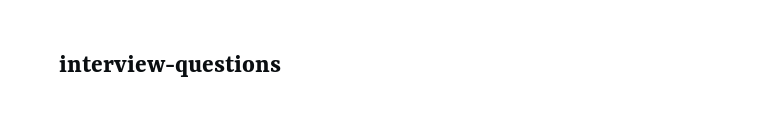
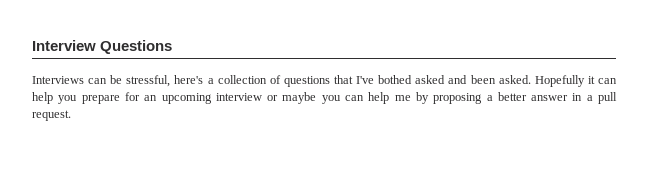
[59,55,281,77] interview-questions -> [32,40,173,54] [32,75,617,87] [32,92,617,104] [32,110,71,121] Interview Questions // Interviews can be stressful, here's a collection of questions that I've bothed asked and been asked. Hopefully it can help you prepare for an upcoming interview or maybe you can help me by proposing a better answer in a pull request.

